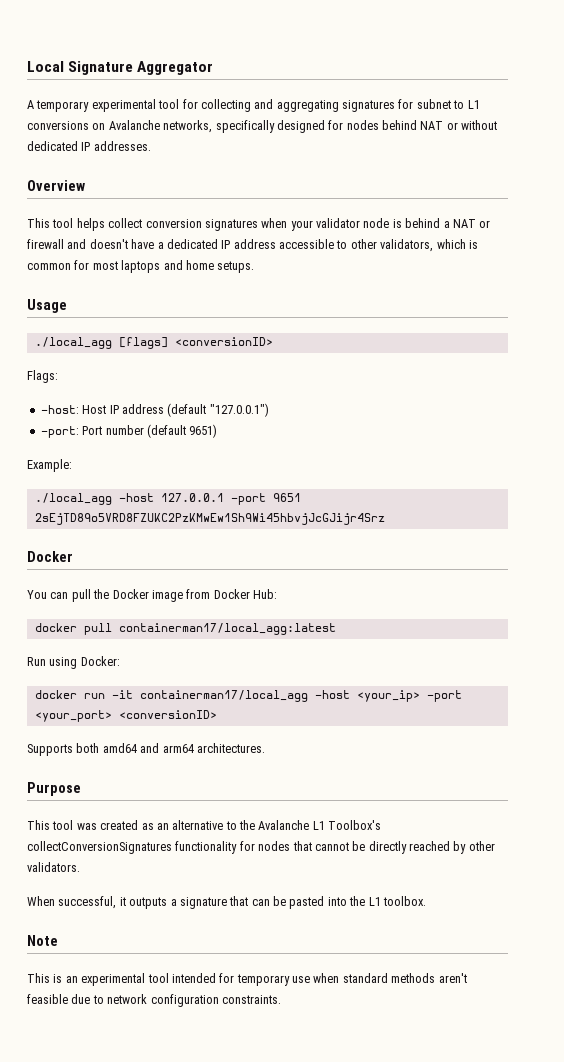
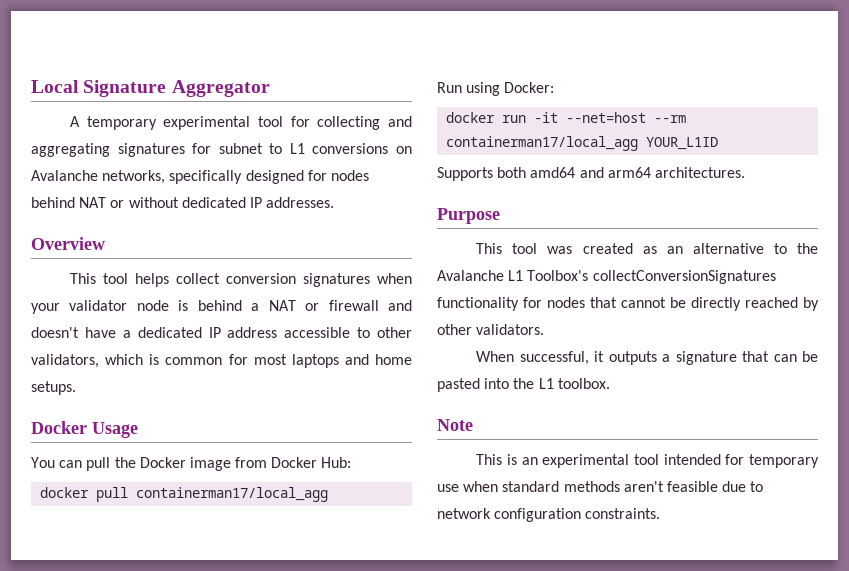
(255, 267) none -> [31,421,87,434] Docker
[34,337,273,349] [27,370,58,383] [40,403,269,417] [40,424,218,438] [27,459,72,472] [34,493,301,505] [34,513,385,525] [27,551,73,562] // ./local_agg [flags] <conversionID> // Flags: // -host: Host IP address (default "127.0.0.1") // -port: Port number (default 9651) // Example: // ./local_agg -host 127.0.0.1 -port 9651 2sEjTD89o5VRD8FZUKC2PzKMwEw1Sh9Wi45hbvjJcGJijr4Srz // Docker -> (138, 430) none
[118,623,336,635] containerman17/local_agg:latest -> [136,487,329,502] containerman17/local_agg
[139,690,462,702] [34,710,217,722] containerman17/local_agg -host <your_ip> -port <your_port> <conversionID> -> [566,112,687,123] [446,136,719,151] --net=host --rm containerman17/local_agg YOUR_L1ID

